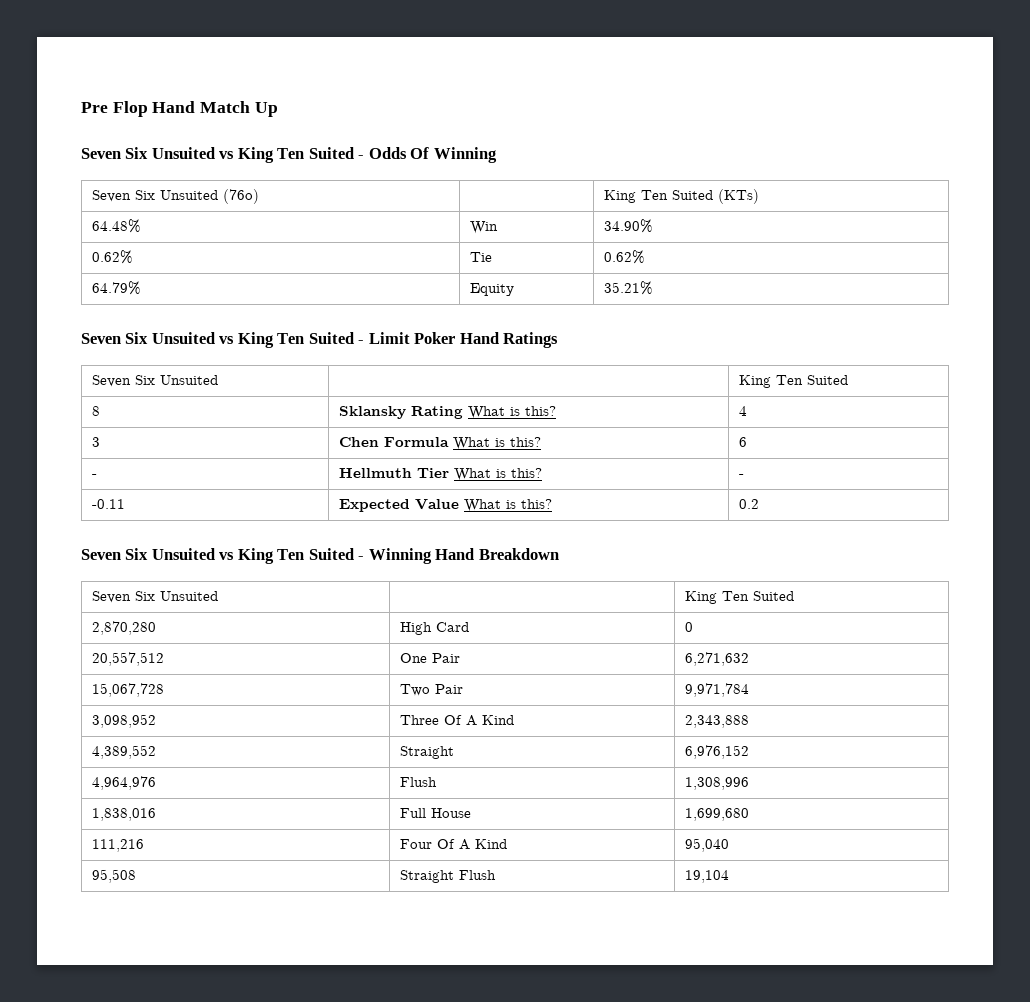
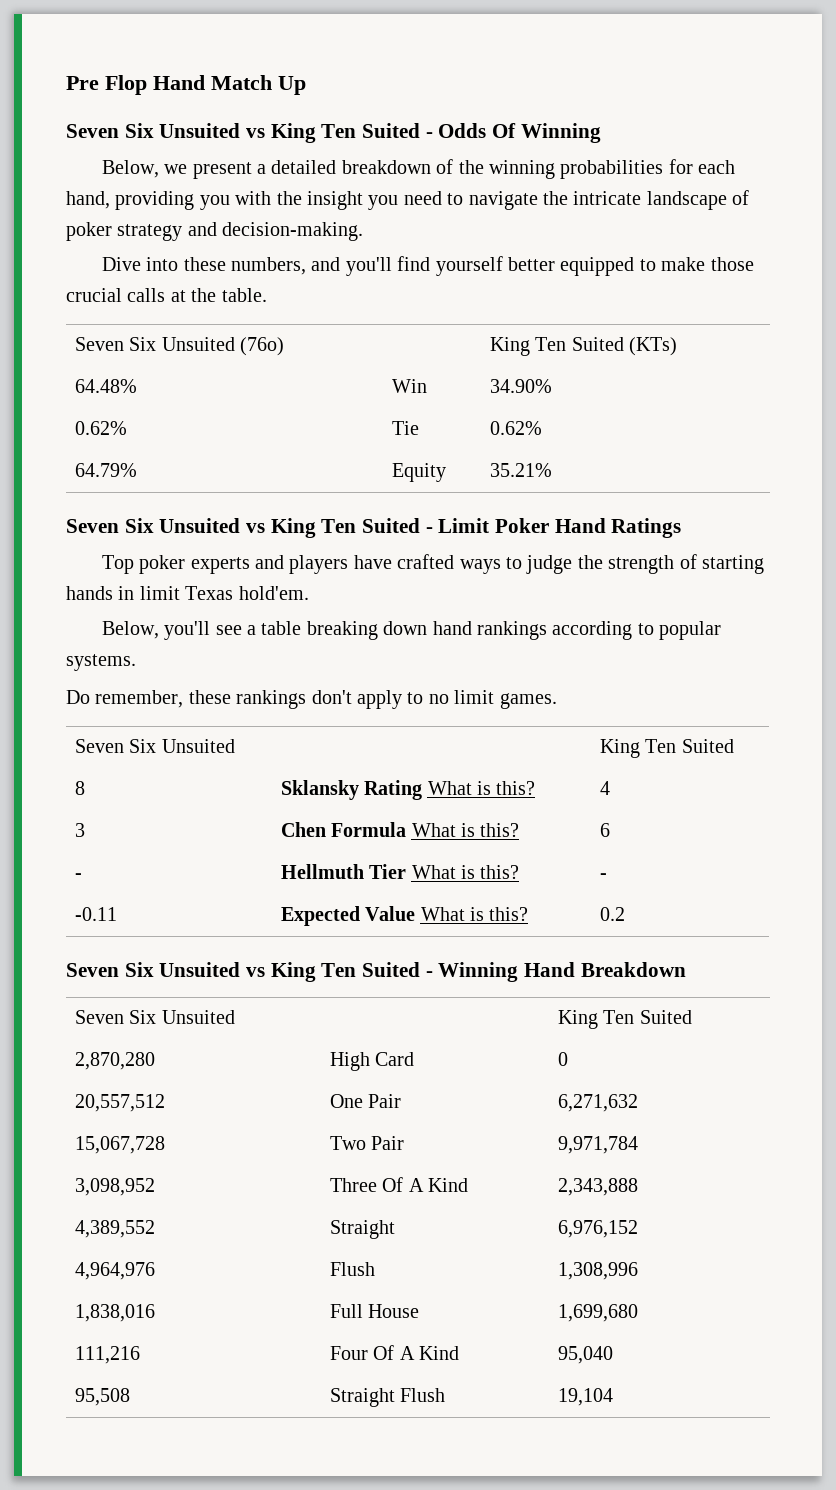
(497, 155) none -> [101,159,736,179] [66,190,750,210] [66,222,364,241] [101,256,754,276] [66,288,267,302] // Below, we present a detailed breakdown of the winning probabilities for each hand, providing you with the insight you need to navigate the intricate landscape of poker strategy and decision-making. // Dive into these numbers, and you'll find yourself better equipped to make those crucial calls at the table.
(559, 340) none -> [101,554,764,574] [66,586,309,600] [101,621,722,640] [66,654,136,671] [66,690,557,709] // Top poker experts and players have crafted ways to judge the strength of starting hands in limit Texas hold'em. // Below, you'll see a table breaking down hand rankings according to popular systems. // Do remember, these rankings don't apply to no limit games.

